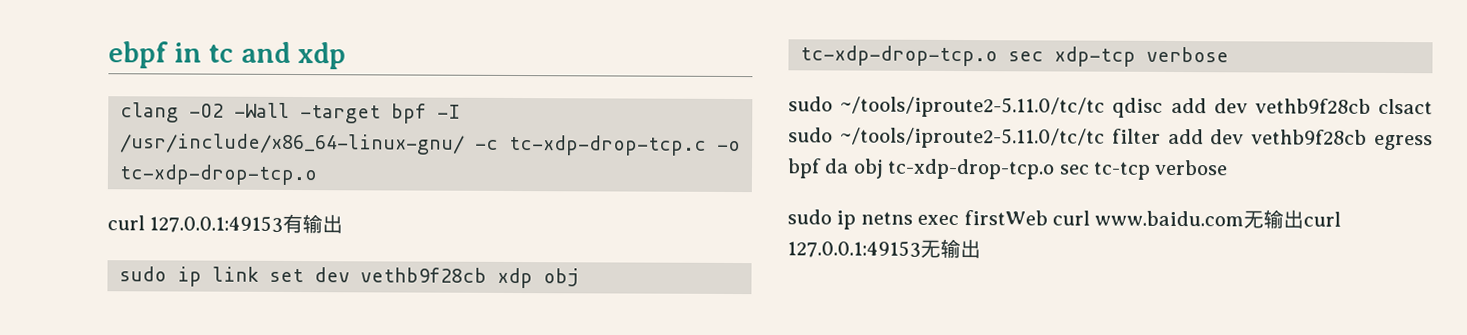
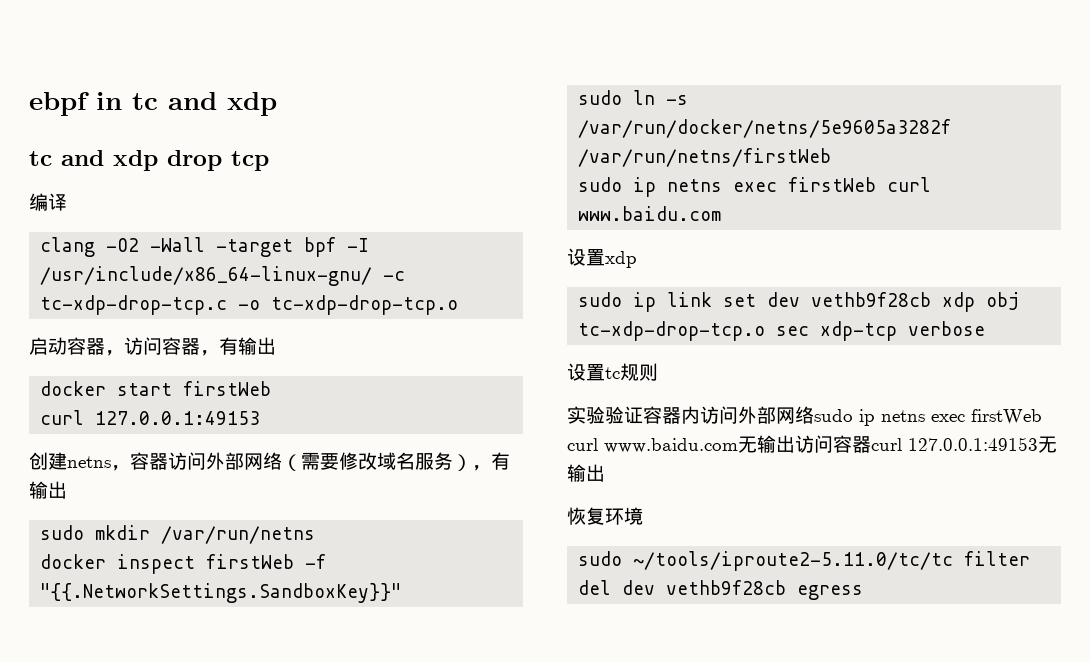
(347, 56) none -> [29,150,269,171] [29,193,67,211] // tc and xdp drop tcp // 编译
[107,213,344,234] curl 127.0.0.1:49153有输出 -> [29,337,276,356] [40,381,272,396] [40,410,261,425] [29,452,510,471] [29,481,67,499] [40,525,316,544] [40,554,327,574] [40,583,402,603] [578,90,689,105] [578,119,952,138] [578,148,832,167] [578,177,932,197] [578,206,722,221] [567,248,637,268] 启动容器，访问容器，有输出 // docker start firstWeb // curl 127.0.0.1:49153 // 创建netns，容器访问外部网络（需要修改域名服务），有输出 // sudo mkdir /var/run/netns // docker inspect firstWeb -f "{{.NetworkSettings.SandboxKey}}" // sudo ln -s /var/run/docker/netns/5e9605a3282f /var/run/netns/firstWeb // sudo ip netns exec firstWeb curl www.baidu.com // 设置xdp
[788,96,1433,118] [788,127,1433,151] [787,158,1229,180] sudo ~/tools/iproute2-5.11.0/tc/tc qdisc add dev vethb9f28cb clsact sudo ~/tools/iproute2-5.11.0/tc/tc filter add dev vethb9f28cb egress bpf da obj tc-xdp-drop-tcp.o sec tc-tcp verbose // -> [567,363,658,381] [567,406,814,424] 设置tc规则 // 实验验证容器内访问外部网络
(1305, 219) none -> [795,435,871,453] 访问容器
(981, 249) none -> [567,507,643,525] [578,551,1031,571] [578,580,864,600] // 恢复环境 // sudo ~/tools/iproute2-5.11.0/tc/tc filter del dev vethb9f28cb egress

